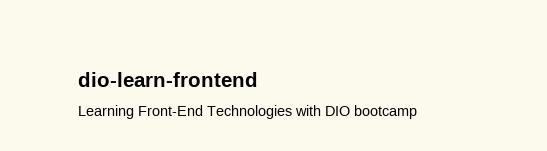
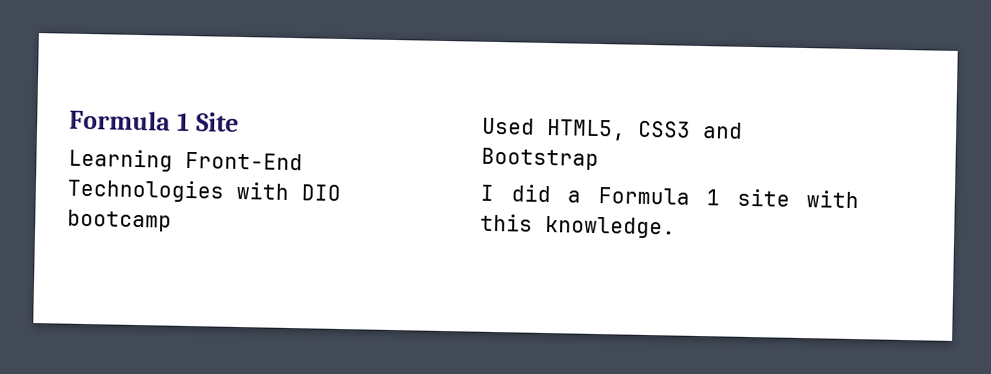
[78,72,258,87] dio-learn-frontend -> [69,109,239,132] Formula 1 Site
(417, 112) none -> [482,117,743,141] [481,147,599,171] [480,184,859,209] [480,213,676,239] // Used HTML5, CSS3 and Bootstrap // I did a Formula 1 site with this knowledge.

